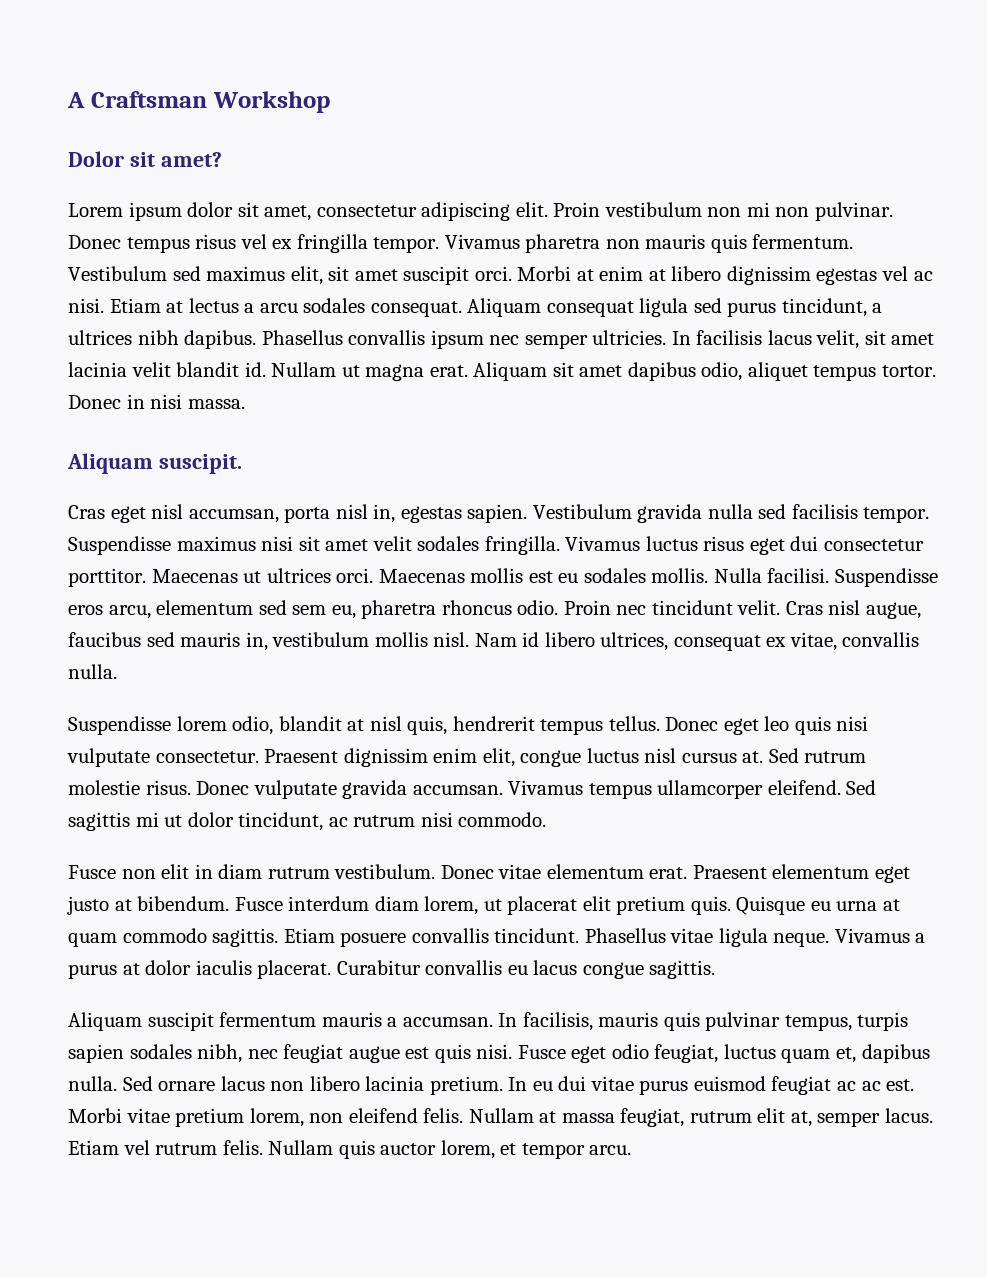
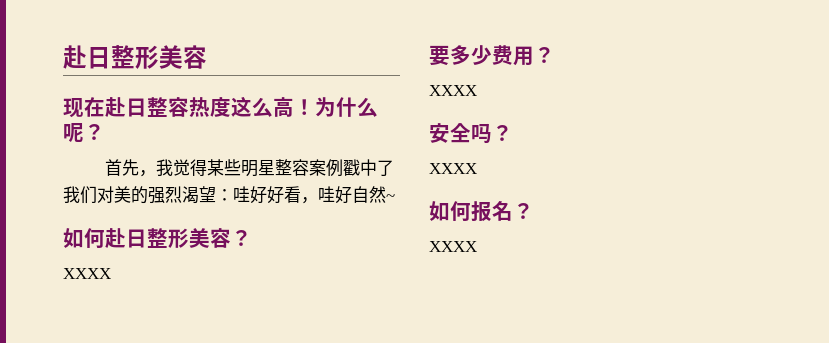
[67,91,330,113] [68,151,222,167] [68,202,893,221] [68,234,854,253] [68,266,933,285] [68,298,883,317] [68,330,935,349] [68,362,937,381] [68,394,245,409] [67,453,242,474] [68,504,930,523] [68,536,924,555] [68,568,938,587] [68,600,922,619] [68,632,920,651] [68,664,117,679] [68,716,869,735] [67,748,867,767] [68,780,877,799] [68,812,547,831] [68,864,910,883] [67,896,901,915] [68,928,926,947] [68,960,716,979] [68,1012,909,1031] [68,1044,930,1063] [68,1076,915,1095] [68,1108,934,1127] [68,1140,632,1159] A Craftsman Workshop // Dolor sit amet? // Lorem ipsum dolor sit amet, consectetur adipiscing elit. Proin vestibulum non mi non pulvinar. Donec tempus risus vel ex fringilla tempor. Vivamus pharetra non mauris quis fermentum. Vestibulum sed maximus elit, sit amet suscipit orci. Morbi at enim at libero dignissim egestas vel ac nisi. Etiam at lectus a arcu sodales consequat. Aliquam consequat ligula sed purus tincidunt, a ultrices nibh dapibus. Phasellus convallis ipsum nec semper ultricies. In facilisis lacus velit, sit amet lacinia velit blandit id. Nullam ut magna erat. Aliquam sit amet dapibus odio, aliquet tempus tortor. Donec in nisi massa. // Aliquam suscipit. // Cras eget nisl accumsan, porta nisl in, egestas sapien. Vestibulum gravida nulla sed facilisis tempor. Suspendisse maximus nisi sit amet velit sodales fringilla. Vivamus luctus risus eget dui consectetur porttitor. Maecenas ut ultrices orci. Maecenas mollis est eu sodales mollis. Nulla facilisi. Suspendisse eros arcu, elementum sed sem eu, pharetra rhoncus odio. Proin nec tincidunt velit. Cras nisl augue, faucibus sed mauris in, vestibulum mollis nisl. Nam id libero ultrices, consequat ex vitae, convallis nulla. // Suspendisse lorem odio, blandit at nisl quis, hendrerit tempus tellus. Donec eget leo quis nisi vulputate consectetur. Praesent dignissim enim elit, congue luctus nisl cursus at. Sed rutrum molestie risus. Donec vulputate gravida accumsan. Vivamus tempus ullamcorper eleifend. Sed sagittis mi ut dolor tincidunt, ac rutrum nisi commodo. // Fusce non elit in diam rutrum vestibulum. Donec vitae elementum erat. Praesent elementum eget justo at bibendum. Fusce interdum diam lorem, ut placerat elit pretium quis. Quisque eu urna at quam commodo sagittis. Etiam posuere convallis tincidunt. Phasellus vitae ligula neque. Vivamus a purus at dolor iaculis placerat. Curabitur convallis eu lacus congue sagittis. // Aliquam suscipit fermentum mauris a accumsan. In facilisis, mauris quis pulvinar tempus, turpis sapien sodales nibh, nec feugiat augue est quis nisi. Fusce eget odio feugiat, luctus quam et, dapibus nulla. Sed ornare lacus non libero lacinia pretium. In eu dui vitae purus euismod feugiat ac ac est. Morbi vitae pretium lorem, non eleifend felis. Nullam at massa feugiat, rutrum elit at, semper lacus. Etiam vel rutrum felis. Nullam quis auctor lorem, et tempor arcu. -> [63,45,207,69] [63,96,378,118] [63,123,105,142] [104,159,394,177] [63,186,395,204] [63,228,252,249] [63,268,111,279] [429,45,555,66] [429,85,477,96] [429,123,513,144] [429,163,477,174] [429,201,534,222] [429,241,477,252] 赴日整形美容 // 现在赴日整容热度这么高！为什么呢？ // 首先，我觉得某些明星整容案例戳中了我们对美的强烈渴望：哇好好看，哇好自然~ // 如何赴日整形美容？ // XXXX // 要多少费用？ // XXXX // 安全吗？ // XXXX // 如何报名？ // XXXX

